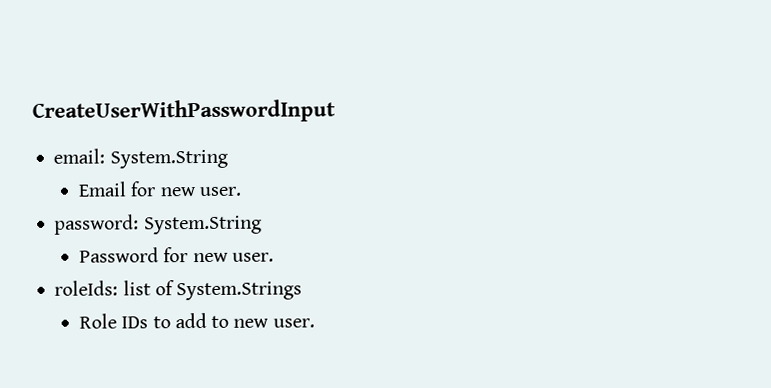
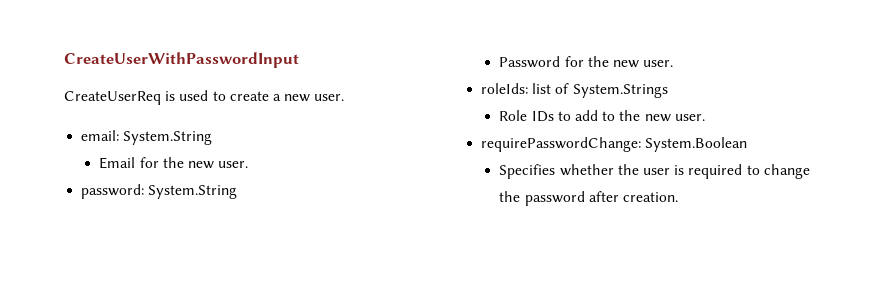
(336, 111) none -> [64,90,345,105] // CreateUserReq is used to create a new user.
(157, 189) none -> [162,157,184,168] the
(189, 255) none -> [587,56,609,67] the
[233,318,315,328] new user. -> [619,110,705,122] [481,137,748,152] [499,164,810,179] [499,191,678,206] the new user. // requirePasswordChange: System.Boolean // Specifies whether the user is required to change the password after creation.

